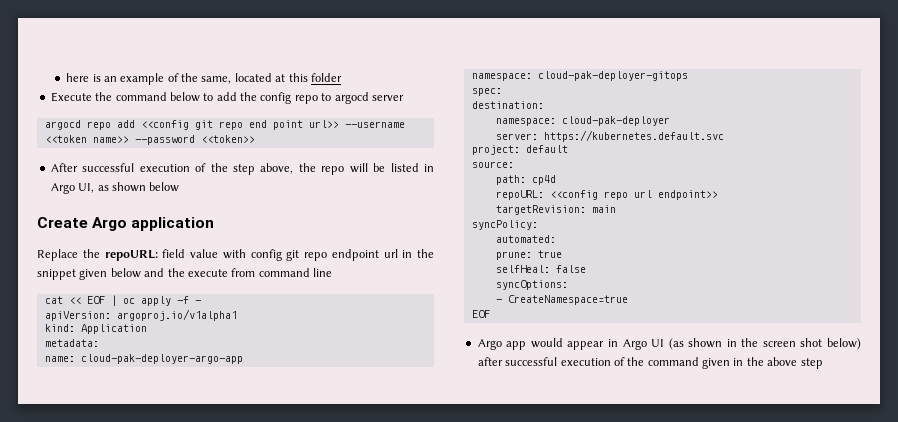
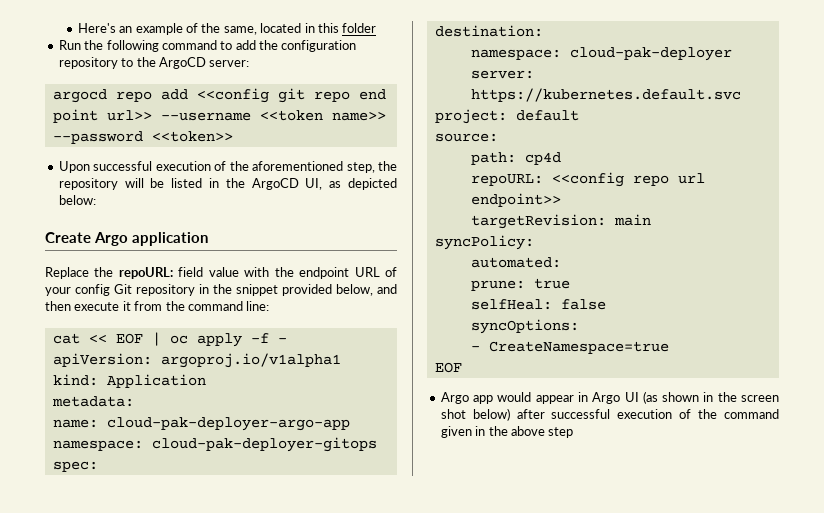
[66,73,101,82] here is -> [77,23,116,33] Here's
[275,74,286,82] at -> [304,23,315,33] in
[50,92,404,104] Execute the command below to add the config repo to argocd server -> [58,40,357,52] [58,57,250,69] Run the following command to add the configuration repository to the ArgoCD server:
[50,163,434,175] [50,182,180,194] After successful execution of the step above, the repo will be listed in Argo UI, as shown below -> [58,161,398,173] [58,178,397,190] [58,195,96,205] Upon successful execution of the aforementioned step, the repository will be listed in the ArgoCD UI, as depicted below:
[250,249,434,261] [37,268,332,280] config git repo endpoint url in the snippet given below and the execute from command line -> [274,267,398,279] [45,284,397,296] [45,301,270,311] the endpoint URL of your config Git repository in the snippet provided below, and then execute it from the command line:

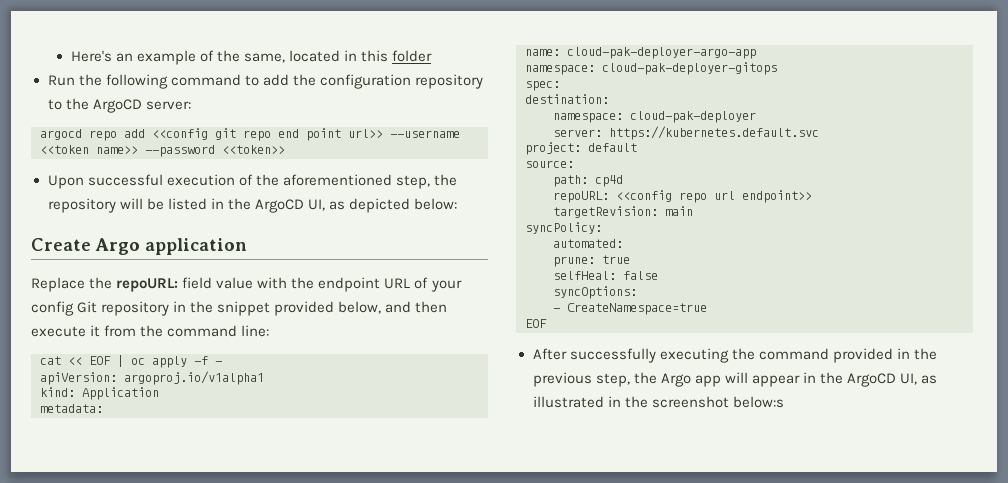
(462, 367) none -> [532,348,937,363] [532,372,657,387] After successfully executing the command provided in the previous step, the
[497,392,532,402] would -> [724,372,748,383] will
[592,391,779,404] [440,408,779,421] [440,426,574,438] Argo UI (as shown in the screen shot below) after successful execution of the command given in the above step -> [819,372,938,387] [532,396,784,408] the ArgoCD UI, as illustrated in the screenshot below:s

